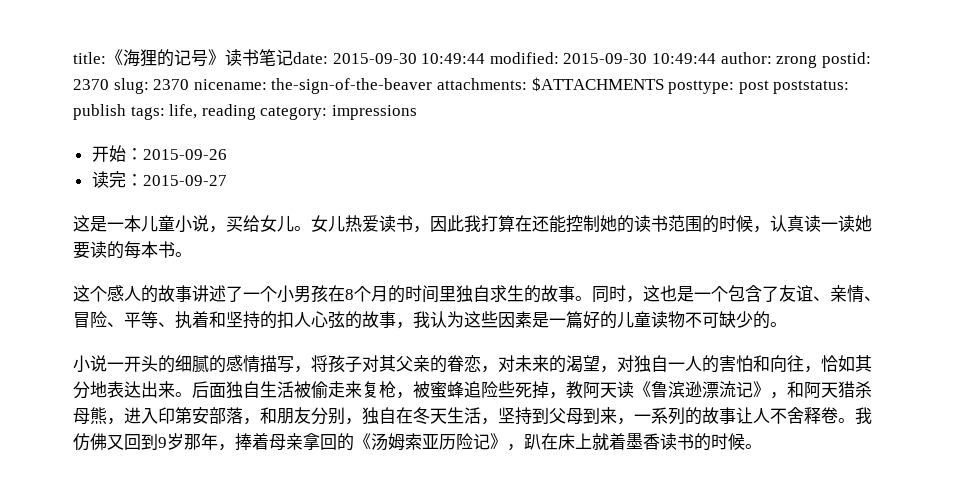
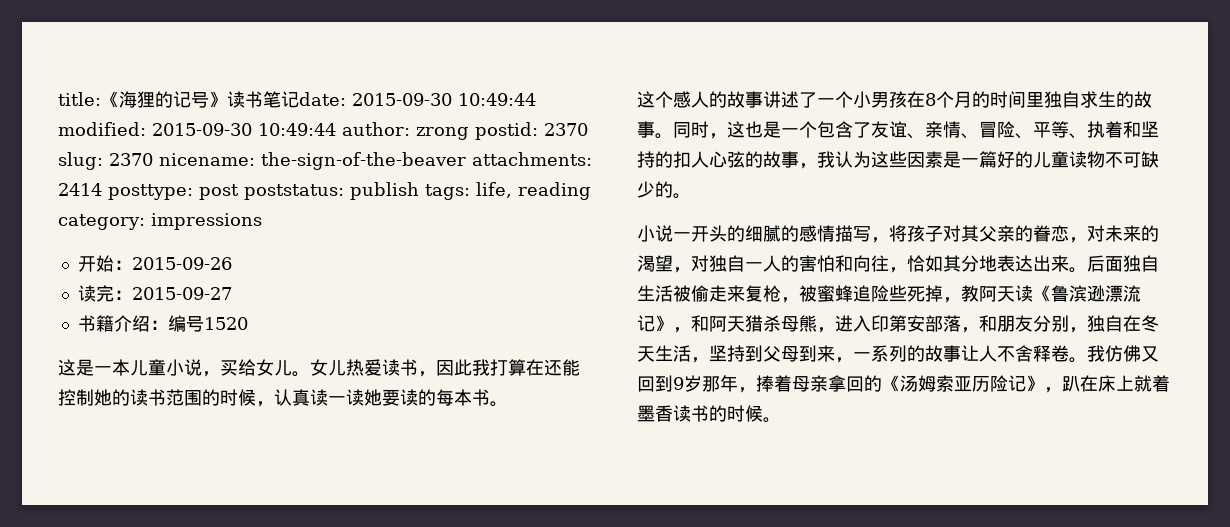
[531,77,664,91] $ATTACHMENTS -> [58,183,102,196] 2414
(227, 180) none -> [77,315,248,332] // 书籍介绍：编号1520

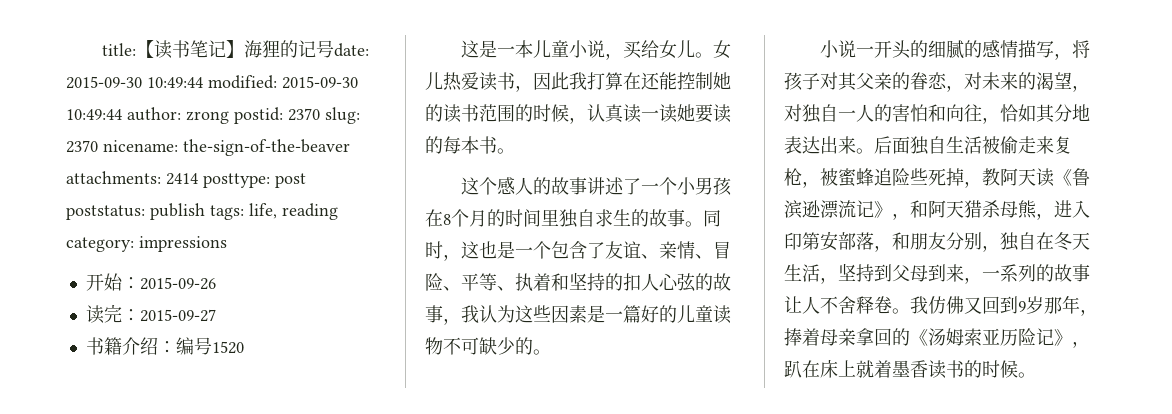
[101,91,299,108] 《海狸的记号》读书笔记 -> [135,40,334,59] 【读书笔记】海狸的记号

